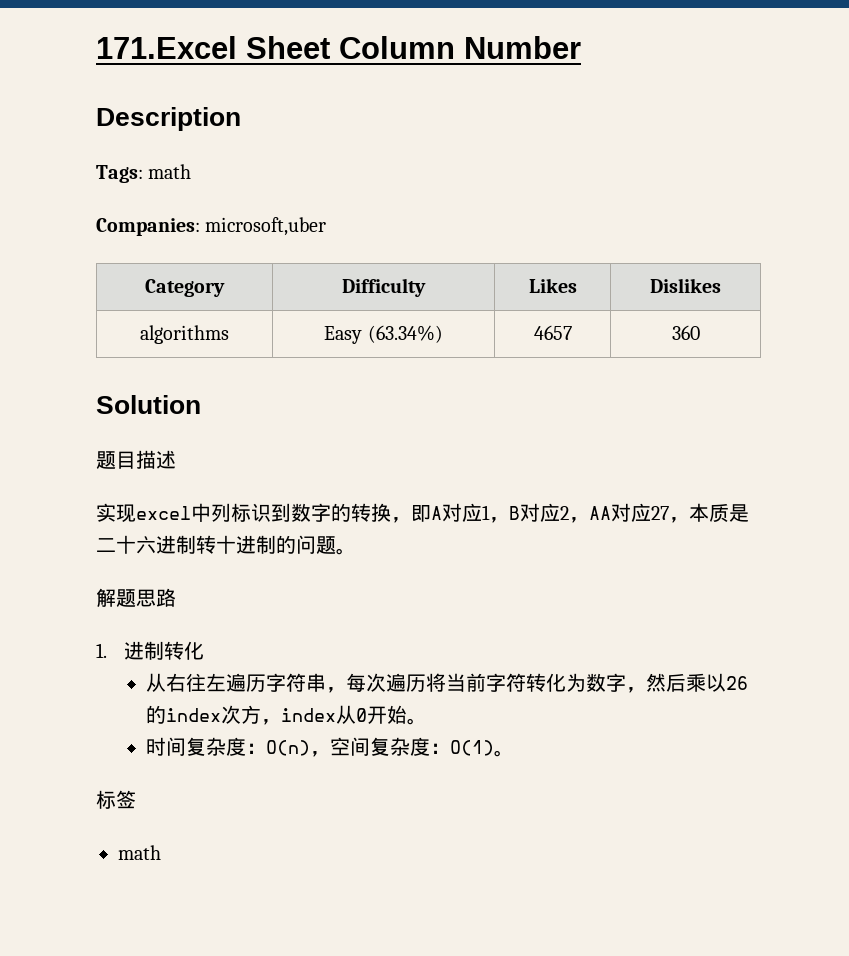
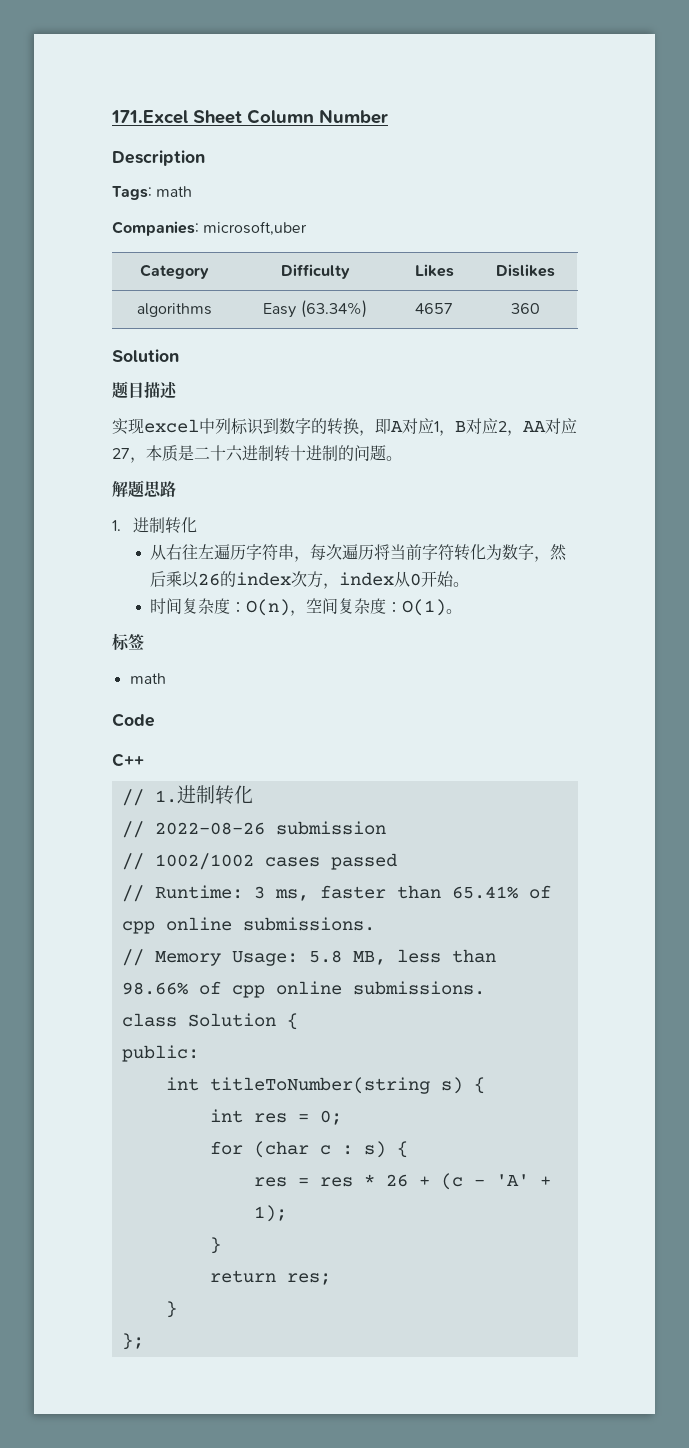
(161, 852) none -> [112,713,155,727] [112,753,144,767] [121,785,253,806] [121,821,386,838] [121,853,397,870] [121,885,551,902] [121,917,375,934] [121,949,496,966] [121,981,485,998] [121,1013,298,1030] [121,1045,199,1062] [165,1077,485,1094] [209,1109,342,1125] [209,1141,408,1158] [253,1173,551,1190] [253,1205,287,1222] [209,1237,221,1254] [209,1270,331,1285] [165,1301,177,1318] [121,1333,144,1350] // Code // C++ // // 1.进制转化 // // 2022-08-26 submission // // 1002/1002 cases passed // // Runtime: 3 ms, faster than 65.41% of cpp online submissions. // // Memory Usage: 5.8 MB, less than 98.66% of cpp online submissions. // class Solution { // public: // int titleToNumber(string s) { // int res = 0; // for (char c : s) { // res = res * 26 + (c - 'A' + 1); // } // return res; // } // };

